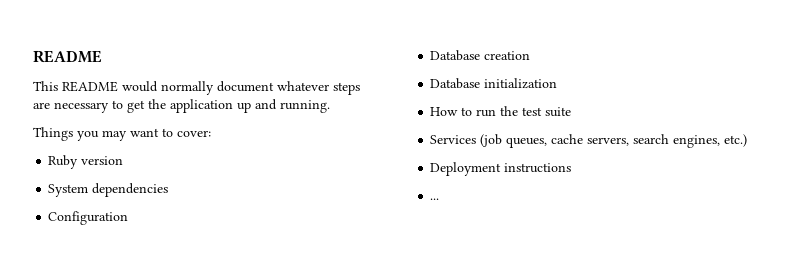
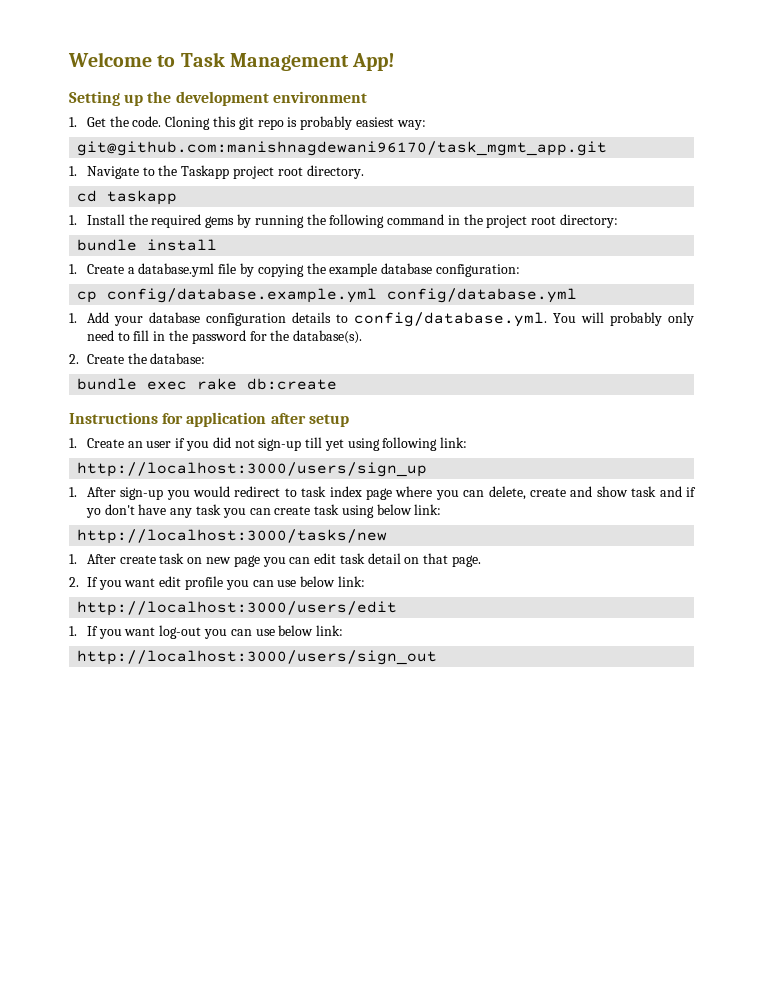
[33,50,102,63] [33,81,360,95] [33,99,330,113] [33,127,211,141] [48,155,124,169] [48,183,169,197] [48,211,129,225] [430,50,531,61] [430,78,558,89] [430,106,572,117] [430,134,748,148] [430,162,572,176] [430,198,440,200] README // This README would normally document whatever steps are necessary to get the application up and running. // Things you may want to cover: // Ruby version // System dependencies // Configuration // Database creation // Database initialization // How to run the test suite // Services (job queues, cache servers, search engines, etc.) // Deployment instructions // ... -> [68,52,396,71] [69,91,367,106] [69,116,426,130] [77,141,608,156] [69,165,364,179] [77,190,178,205] [69,214,619,228] [77,239,218,251] [69,263,520,277] [77,288,578,303] [69,312,694,327] [86,330,363,344] [69,353,206,364] [77,378,338,390] [69,412,349,427] [69,437,468,451] [77,462,428,477] [69,486,696,500] [85,504,442,518] [77,529,388,544] [69,553,482,567] [69,576,365,590] [77,601,398,616] [69,625,344,639] [77,650,438,665] Welcome to Task Management App! // Setting up the development environment // 1. Get the code. Cloning this git repo is probably easiest way: // git@github.com:manishnagdewani96170/task_mgmt_app.git // 1. Navigate to the Taskapp project root directory. // cd taskapp // 1. Install the required gems by running the following command in the project root directory: // bundle install // 1. Create a database.yml file by copying the example database configuration: // cp config/database.example.yml config/database.yml // 1. Add your database configuration details to config/database.yml. You will probably only need to fill in the password for the database(s). // 2. Create the database: // bundle exec rake db:create // Instructions for application after setup // 1. Create an user if you did not sign-up till yet using following link: // http://localhost:3000/users/sign_up // 1. After sign-up you would redirect to task index page where you can delete, create and show task and if yo don't have any task you can create task using below link: // http://localhost:3000/tasks/new // 1. After create task on new page you can edit task detail on that page. // 2. If you want edit profile you can use below link: // http://localhost:3000/users/edit // 1. If you want log-out you can use below link: // http://localhost:3000/users/sign_out

